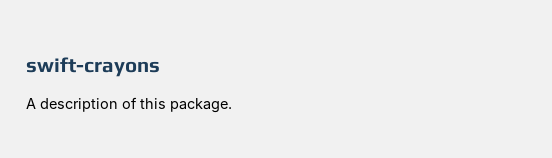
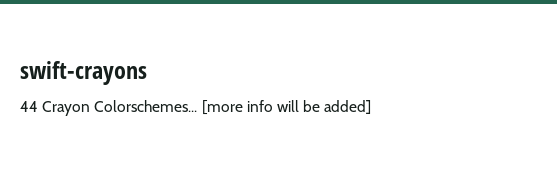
[26,97,232,113] A description of this package. -> [20,100,372,116] 44 Crayon Colorschemes... [more info will be added]

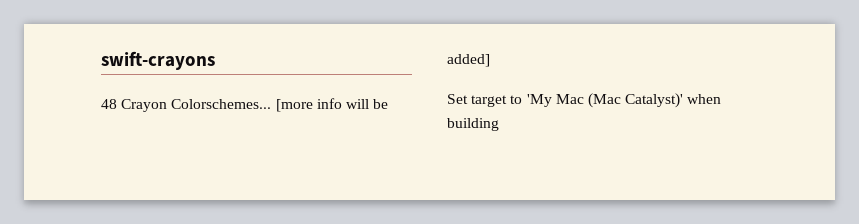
[20,101,38,112] 44 -> [101,99,117,109] 48
(372, 107) none -> [447,93,722,108] [447,118,499,131] // Set target to 'My Mac (Mac Catalyst)' when building

